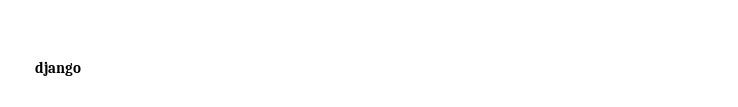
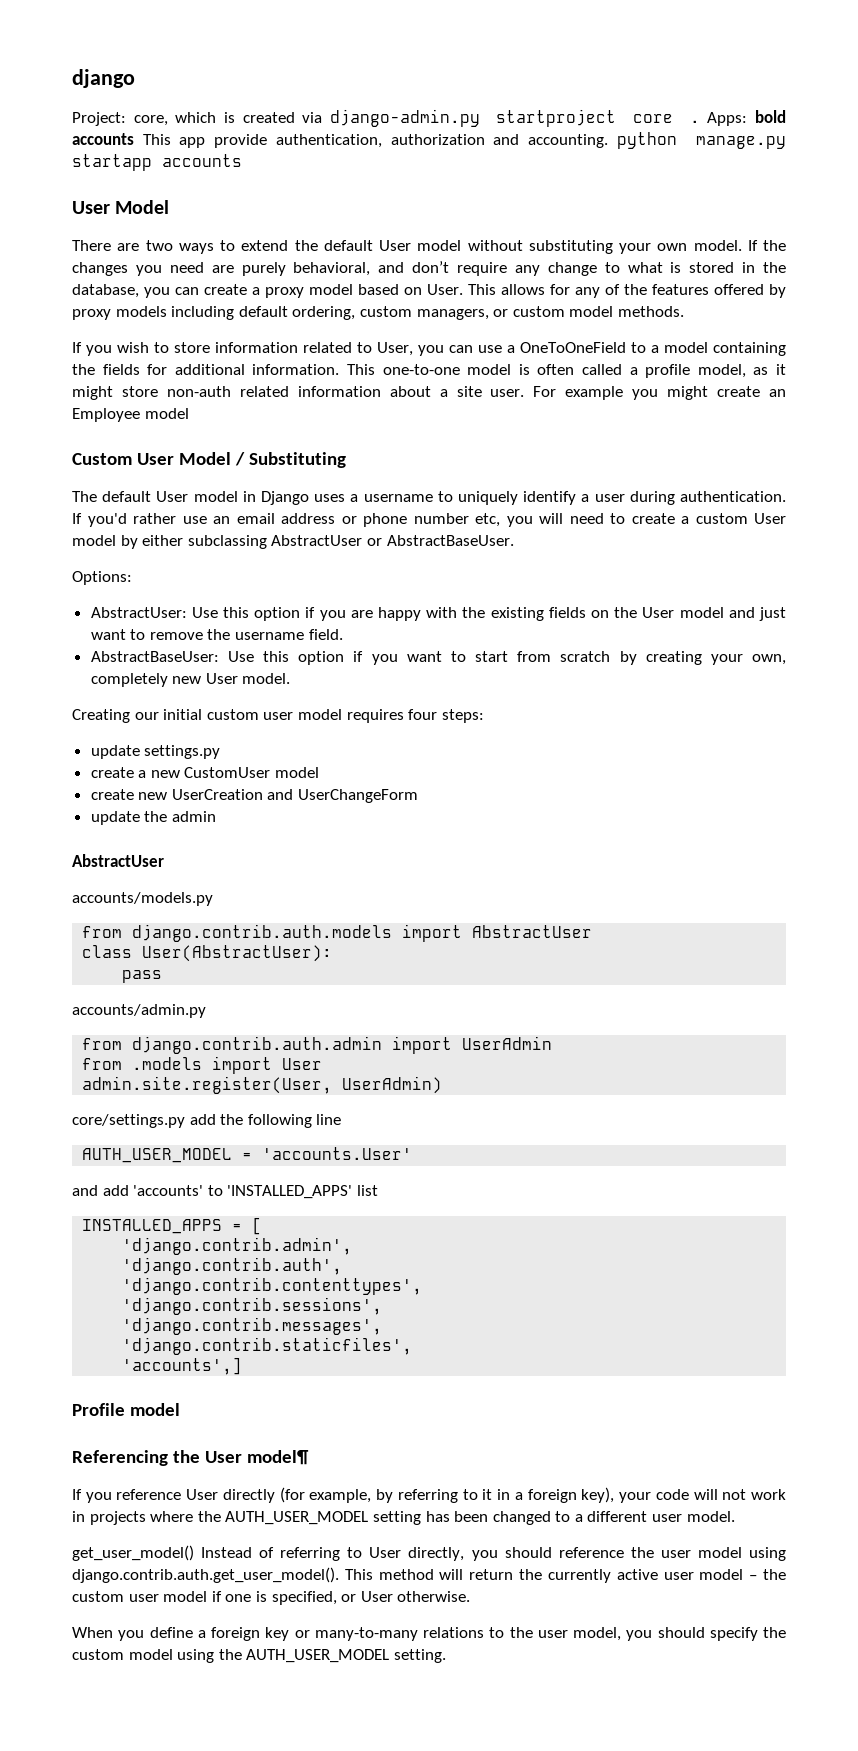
(81, 68) none -> [72,109,786,127] [72,132,786,149] [72,154,242,171] [72,200,170,214] [72,240,786,254] [72,261,786,276] [72,284,786,298] [72,306,684,320] [72,342,786,356] [72,364,787,378] [72,386,787,400] [72,408,189,422] [72,452,346,468] [72,491,786,505] [72,513,786,527] [72,535,514,549] [72,571,132,585] [90,607,787,621] [90,629,343,640] [90,651,786,665] [90,673,291,687] [72,709,484,723] [90,745,221,759] [90,767,320,778] [90,789,419,803] [90,811,216,825] [72,854,164,867] [72,892,213,906] [82,924,593,942] [82,945,333,962] [122,970,163,983] [72,1004,206,1018] [82,1036,553,1054] [82,1056,323,1074] [82,1076,443,1094] [72,1114,342,1128] [82,1147,413,1163] [72,1185,378,1199] [82,1217,263,1235] [122,1237,353,1255] [122,1257,343,1275] [122,1277,423,1295] [122,1297,383,1315] [122,1317,383,1335] [122,1337,413,1355] [122,1357,243,1375] [72,1403,180,1416] [72,1450,309,1466] [72,1487,786,1503] [72,1511,735,1525] [72,1545,787,1561] [72,1567,787,1583] [72,1591,471,1605] [72,1627,786,1641] [72,1649,446,1663] // Project: core, which is created via django-admin.py startproject core . Apps: bold accounts This app provide authentication, authorization and accounting. python manage.py startapp accounts // User Model // There are two ways to extend the default User model without substituting your own model. If the changes you need are purely behavioral, and don’t require any change to what is stored in the database, you can create a proxy model based on User. This allows for any of the features offered by proxy models including default ordering, custom managers, or custom model methods. // If you wish to store information related to User, you can use a OneToOneField to a model containing the fields for additional information. This one-to-one model is often called a profile model, as it might store non-auth related information about a site user. For example you might create an Employee model // Custom User Model / Substituting // The default User model in Django uses a username to uniquely identify a user during authentication. If you'd rather use an email address or phone number etc, you will need to create a custom User model by either subclassing AbstractUser or AbstractBaseUser. // Options: // AbstractUser: Use this option if you are happy with the existing fields on the User model and just want to remove the username field. // AbstractBaseUser: Use this option if you want to start from scratch by creating your own, completely new User model. // Creating our initial custom user model requires four steps: // update settings.py // create a new CustomUser model // create new UserCreation and UserChangeForm // update the admin // AbstractUser // accounts/models.py // from django.contrib.auth.models import AbstractUser // class User(AbstractUser): // pass // accounts/admin.py // from django.contrib.auth.admin import UserAdmin // from .models import User // admin.site.register(User, UserAdmin) // core/settings.py add the following line // AUTH_USER_MODEL = 'accounts.User' // and add 'accounts' to 'INSTALLED_APPS' list // INSTALLED_APPS = [ // 'django.contrib.admin', // 'django.contrib.auth', // 'django.contrib.contenttypes', // 'django.contrib.sessions', // 'django.contrib.messages', // 'django.contrib.staticfiles', // 'accounts',] // Profile model // Referencing the User model¶ // If you reference User directly (for example, by referring to it in a foreign key), your code will not work in projects where the AUTH_USER_MODEL setting has been changed to a different user model. // get_user_model() Instead of referring to User directly, you should reference the user model using django.contrib.auth.get_user_model(). This method will return the currently active user model – the custom user model if one is specified, or User otherwise. // When you define a foreign key or many-to-many relations to the user model, you should specify the custom model using the AUTH_USER_MODEL setting.

